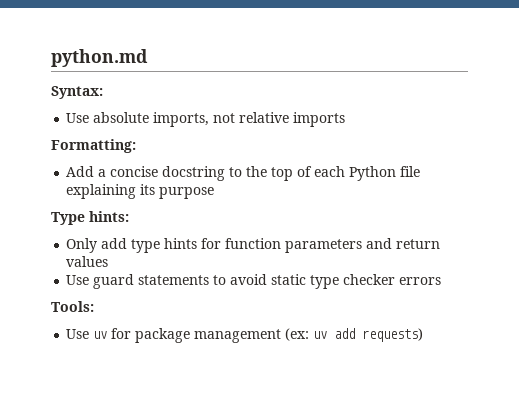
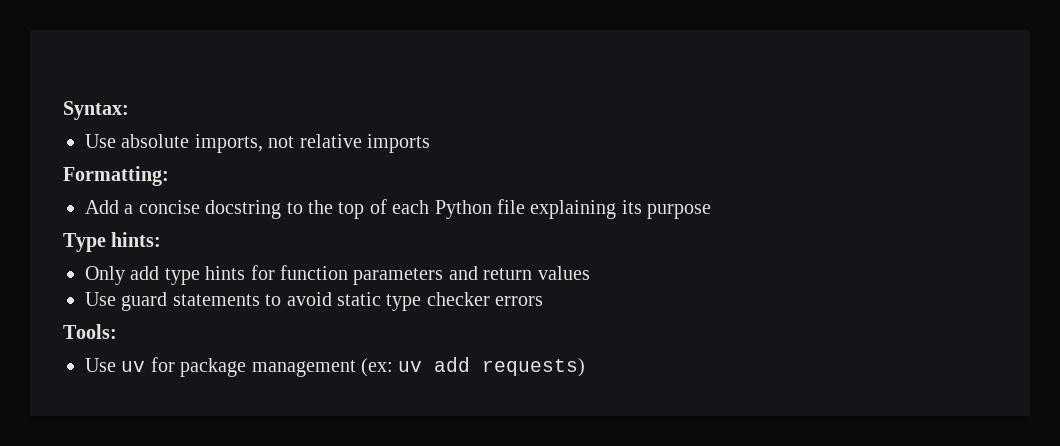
[51,49,148,67] python.md // -> (63, 110) none

